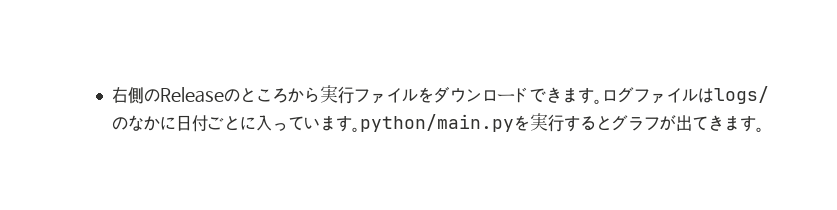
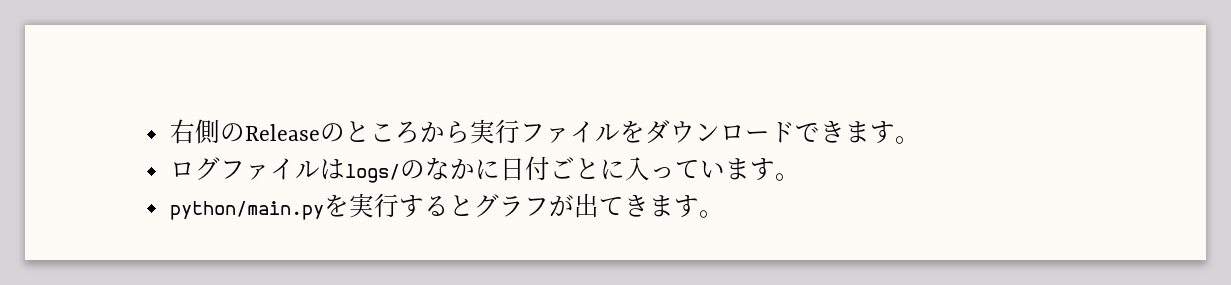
(602, 101) none -> (920, 140) //
(360, 129) none -> (800, 177) //

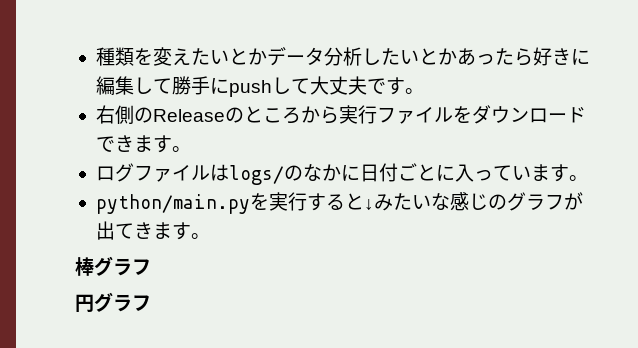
(169, 131) none -> [95,47,590,66] [95,76,424,97] 種類を変えたいとかデータ分析したいとかあったら好きに編集して勝手にpushして大丈夫です。 //
(474, 205) none -> [363,192,507,211] ↓みたいな感じの
(724, 214) none -> [75,256,151,276] [75,292,151,312] // 棒グラフ // 円グラフ

